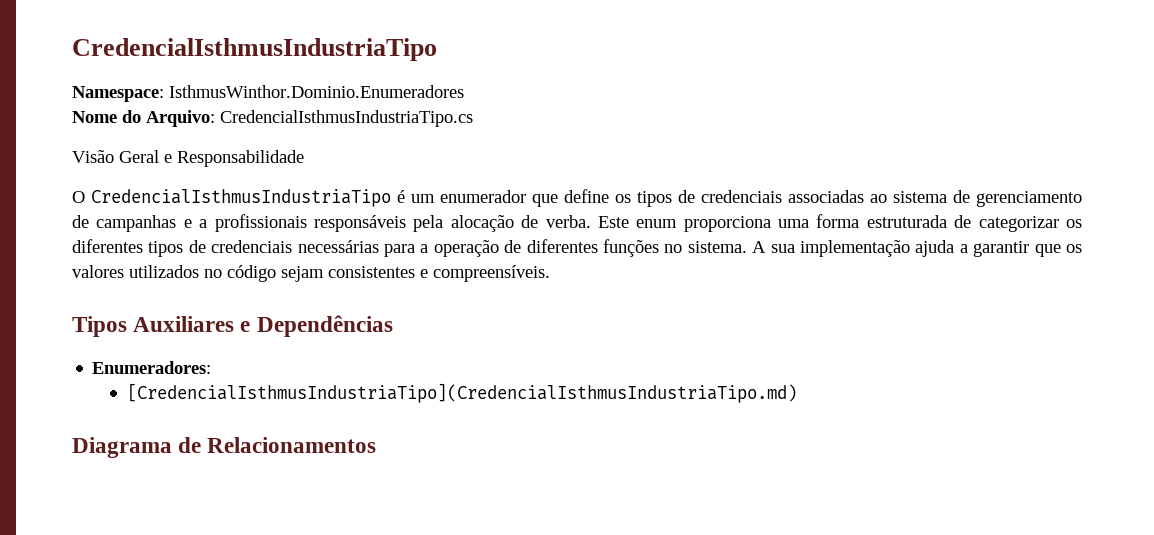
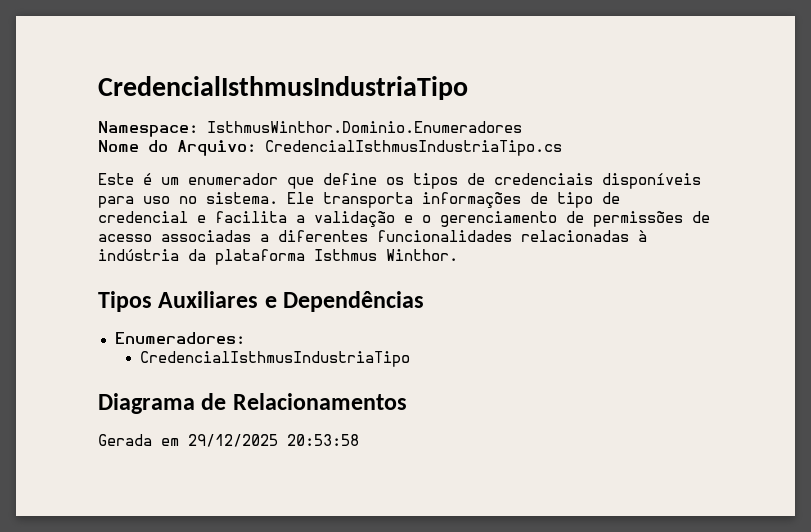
[72,150,304,167] [72,189,391,207] Visão Geral e Responsabilidade // O CredencialIsthmusIndustriaTipo -> [98,173,134,185] Este
[788,190,1082,207] [72,214,1083,232] [72,239,1082,257] [72,265,550,282] associadas ao sistema de gerenciamento de campanhas e a profissionais responsáveis pela alocação de verba. Este enum proporciona uma forma estruturada de categorizar os diferentes tipos de credenciais necessárias para a operação de diferentes funções no sistema. A sua implementação ajuda a garantir que os valores utilizados no código sejam consistentes e compreensíveis. -> [602,173,701,189] [98,192,620,208] [98,211,710,227] [98,230,647,242] [98,249,458,265] disponíveis para uso no sistema. Ele transporta informações de tipo de credencial e facilita a validação e o gerenciamento de permissões de acesso associadas a diferentes funcionalidades relacionadas à indústria da plataforma Isthmus Winthor.
[126,383,797,403] [CredencialIsthmusIndustriaTipo](CredencialIsthmusIndustriaTipo.md) -> [139,351,410,367] CredencialIsthmusIndustriaTipo
(377, 445) none -> [98,434,359,447] // Gerada em 29/12/2025 20:53:58

